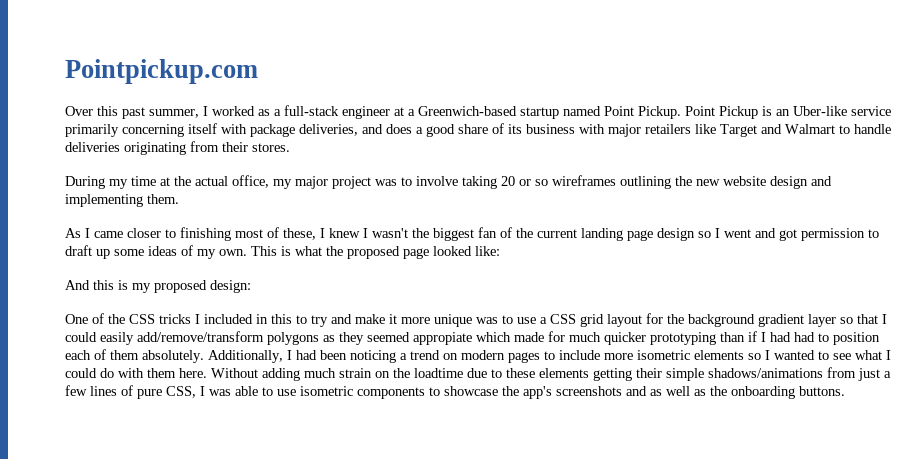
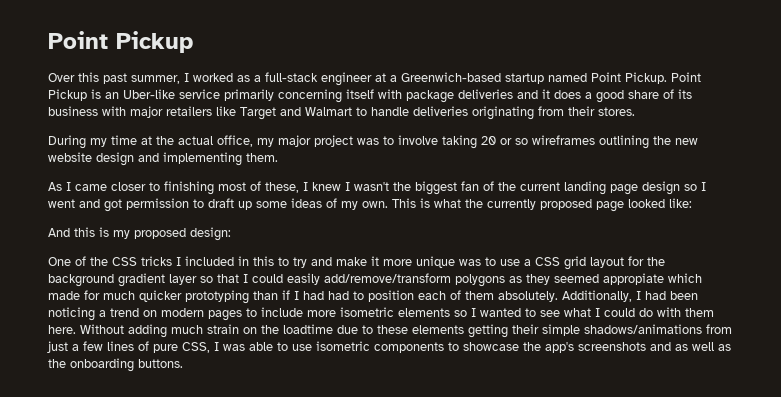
[65,59,258,84] Pointpickup.com -> [48,31,193,53] Point Pickup
[299,124,383,136] deliveries, and -> [458,89,550,99] deliveries and it
(343, 251) none -> [487,199,536,210] currently

